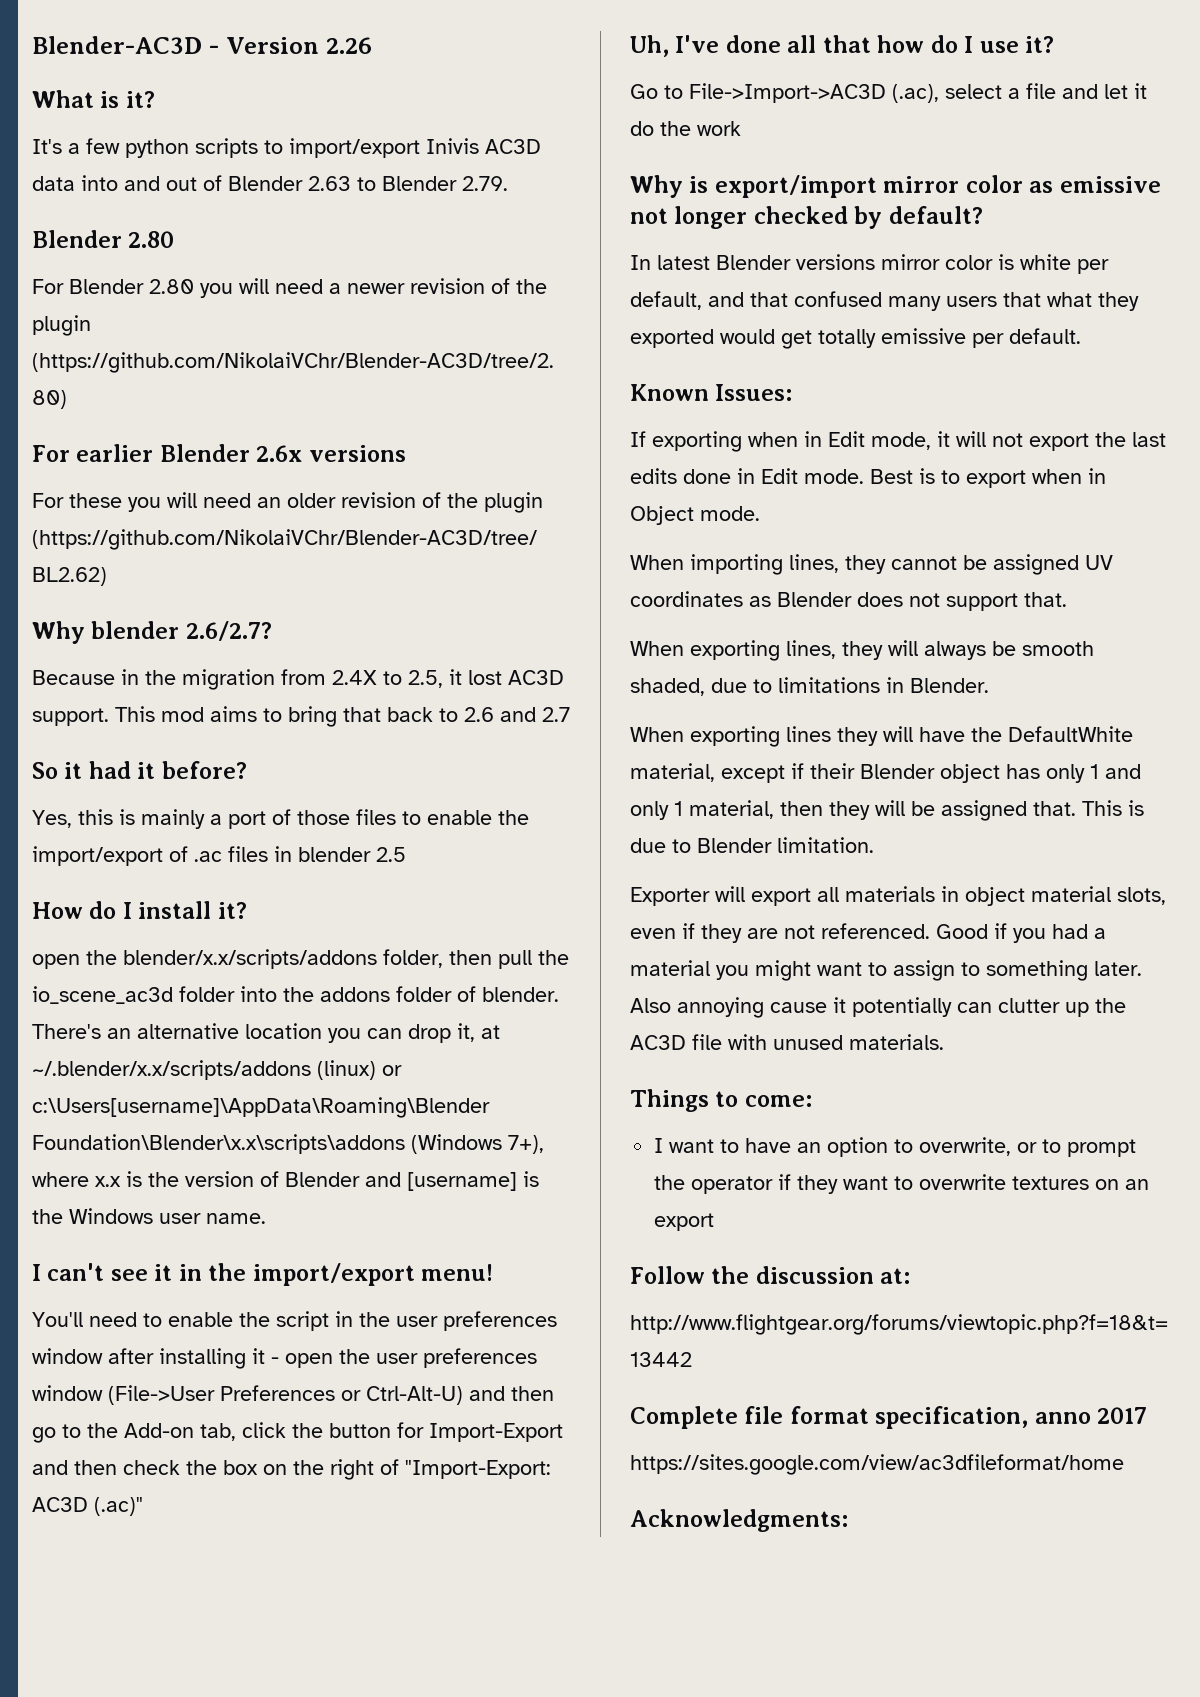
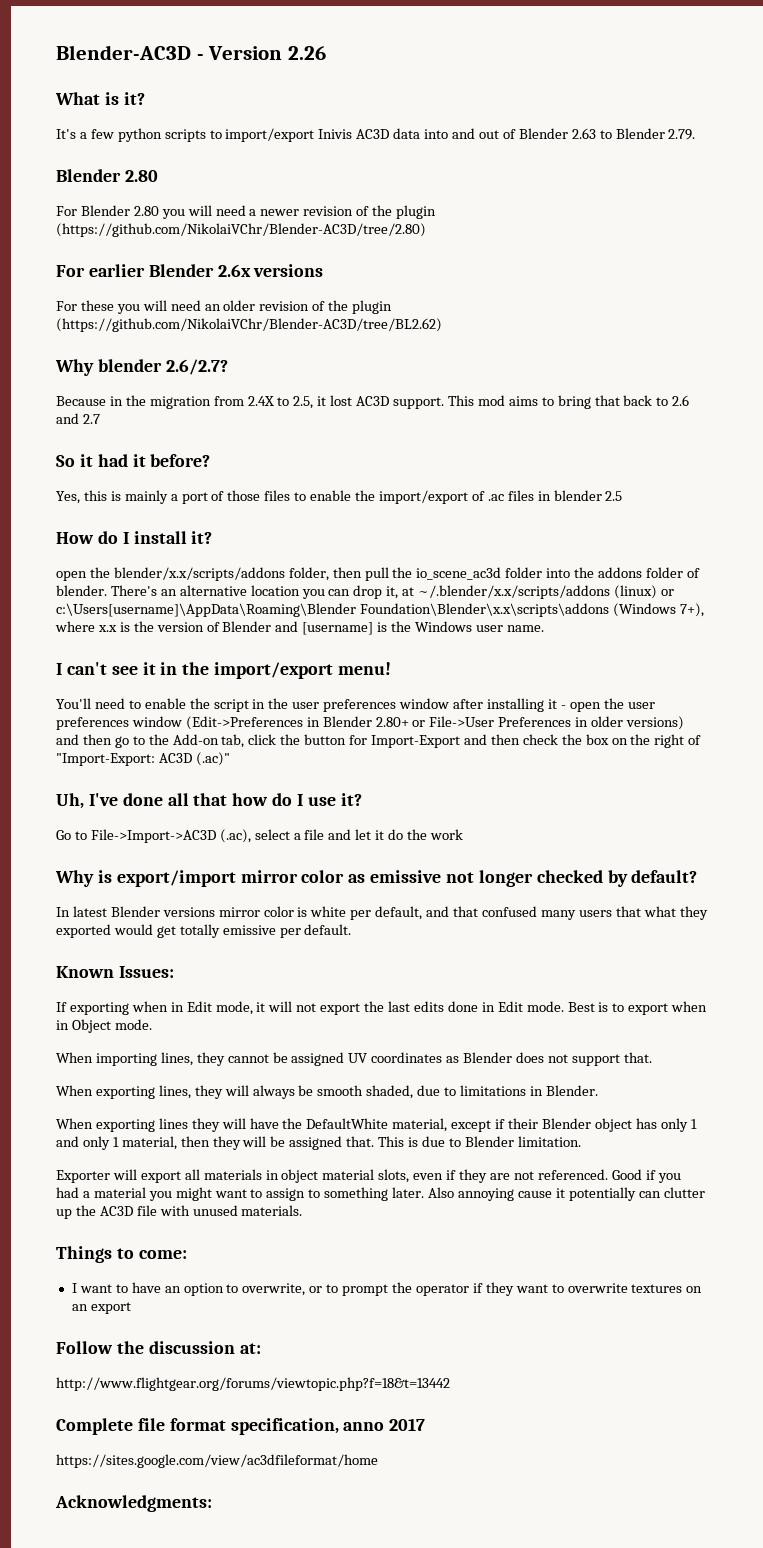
[108,1385,463,1405] (File->User Preferences or Ctrl-Alt-U) -> [185,716,685,730] (Edit->Preferences in Blender 2.80+ or File->User Preferences in older versions)

